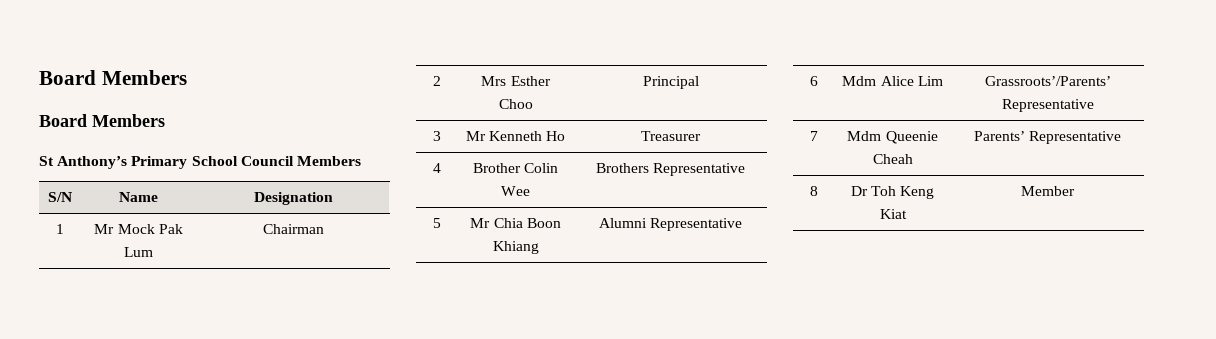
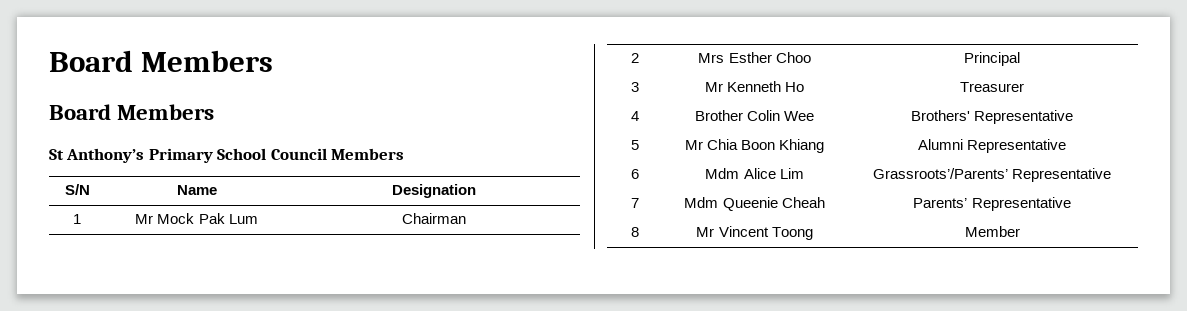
[595,163,649,173] Brothers -> [910,110,970,121] Brothers'
[850,186,935,199] [879,209,907,219] Dr Toh Keng Kiat -> [696,226,813,240] Mr Vincent Toong

